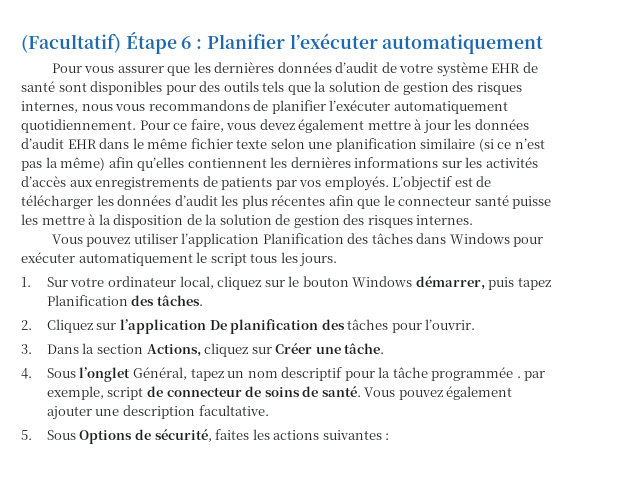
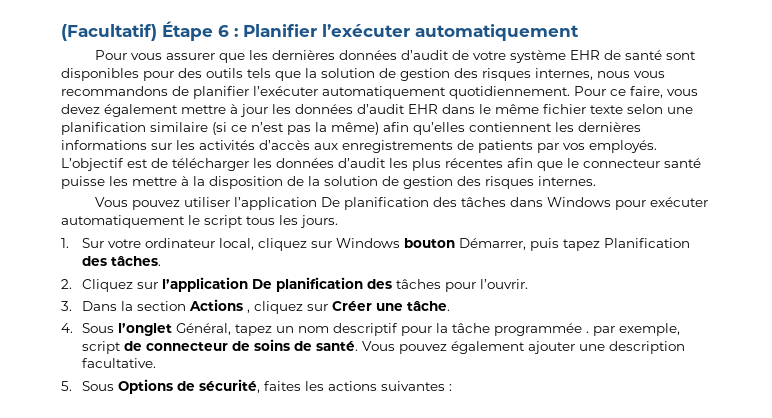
[262,233,344,244] Planification -> [321,197,430,210] De planification
[288,276,485,290] le bouton Windows démarrer, -> [336,238,527,250] Windows bouton Démarrer,
[146,344,201,357] Actions, -> [189,299,251,313] Actions ,

